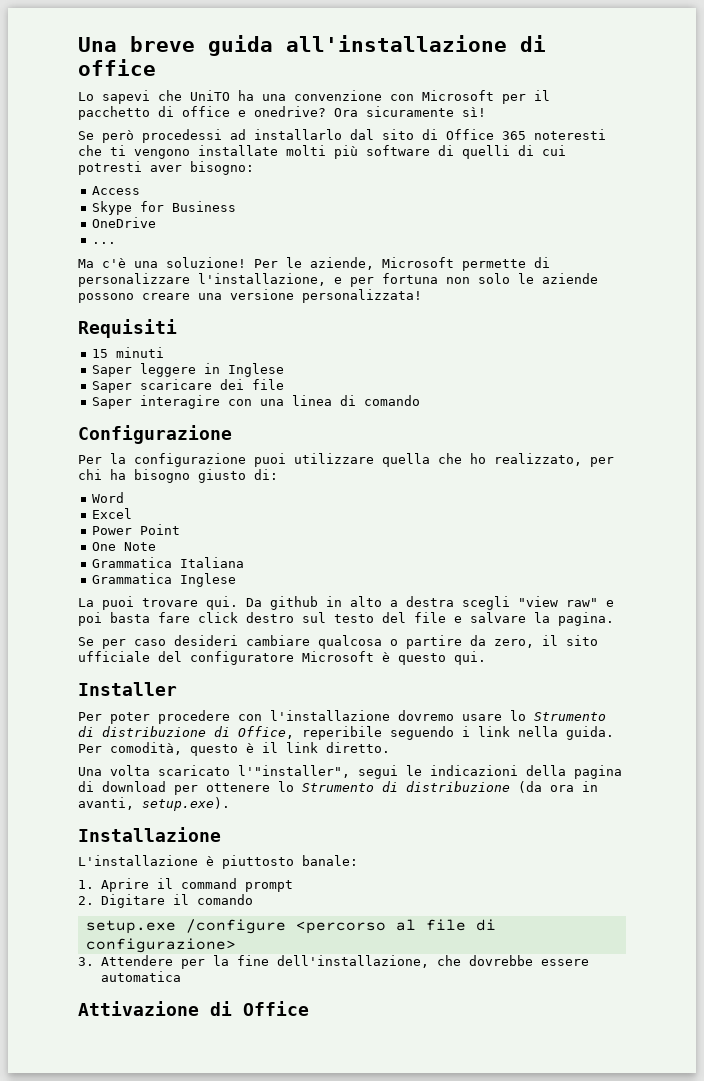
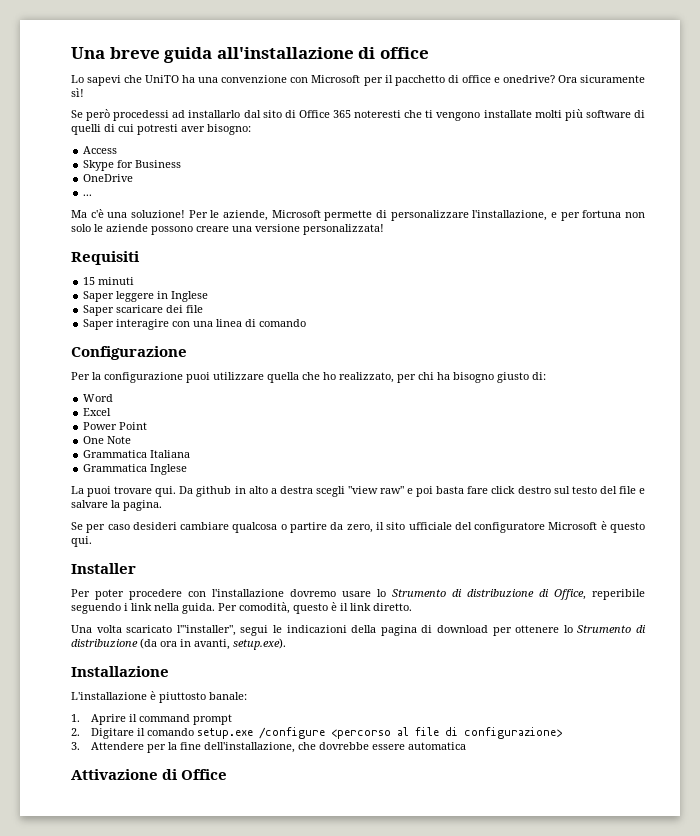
(253, 899) // -> (194, 732) none

